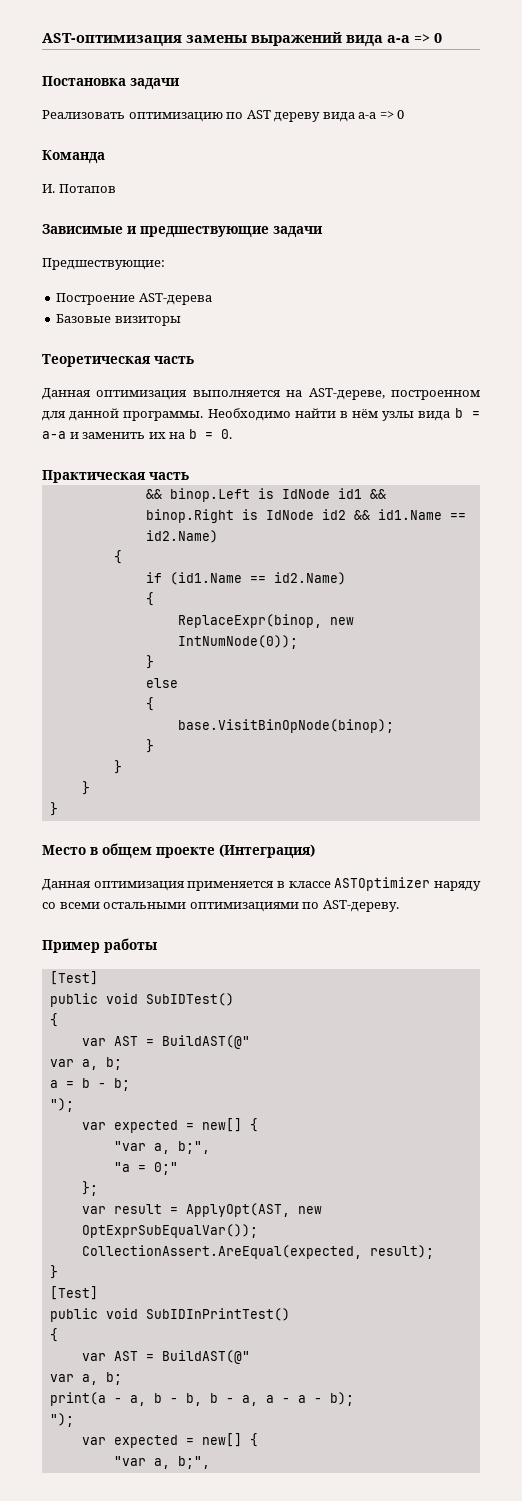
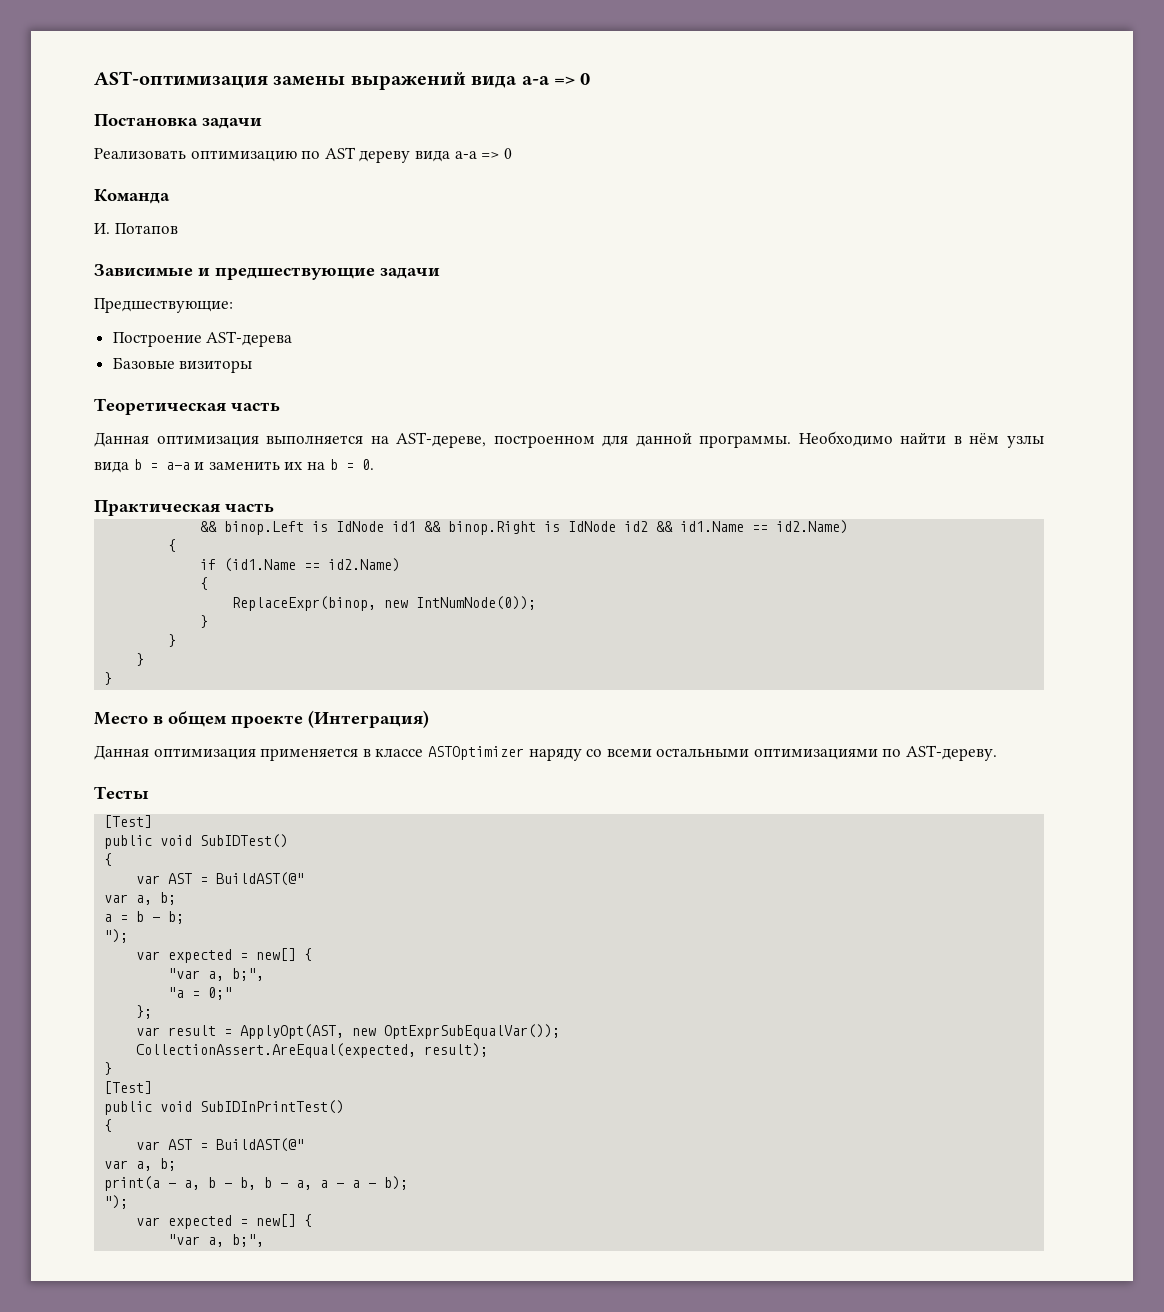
[145,678,178,688] [145,697,154,711] [177,719,394,733] [145,739,154,753] // else // { // base.VisitBinOpNode(binop); // } -> (209, 621) none
[42,938,157,953] Пример работы -> [94,786,149,799] Тесты

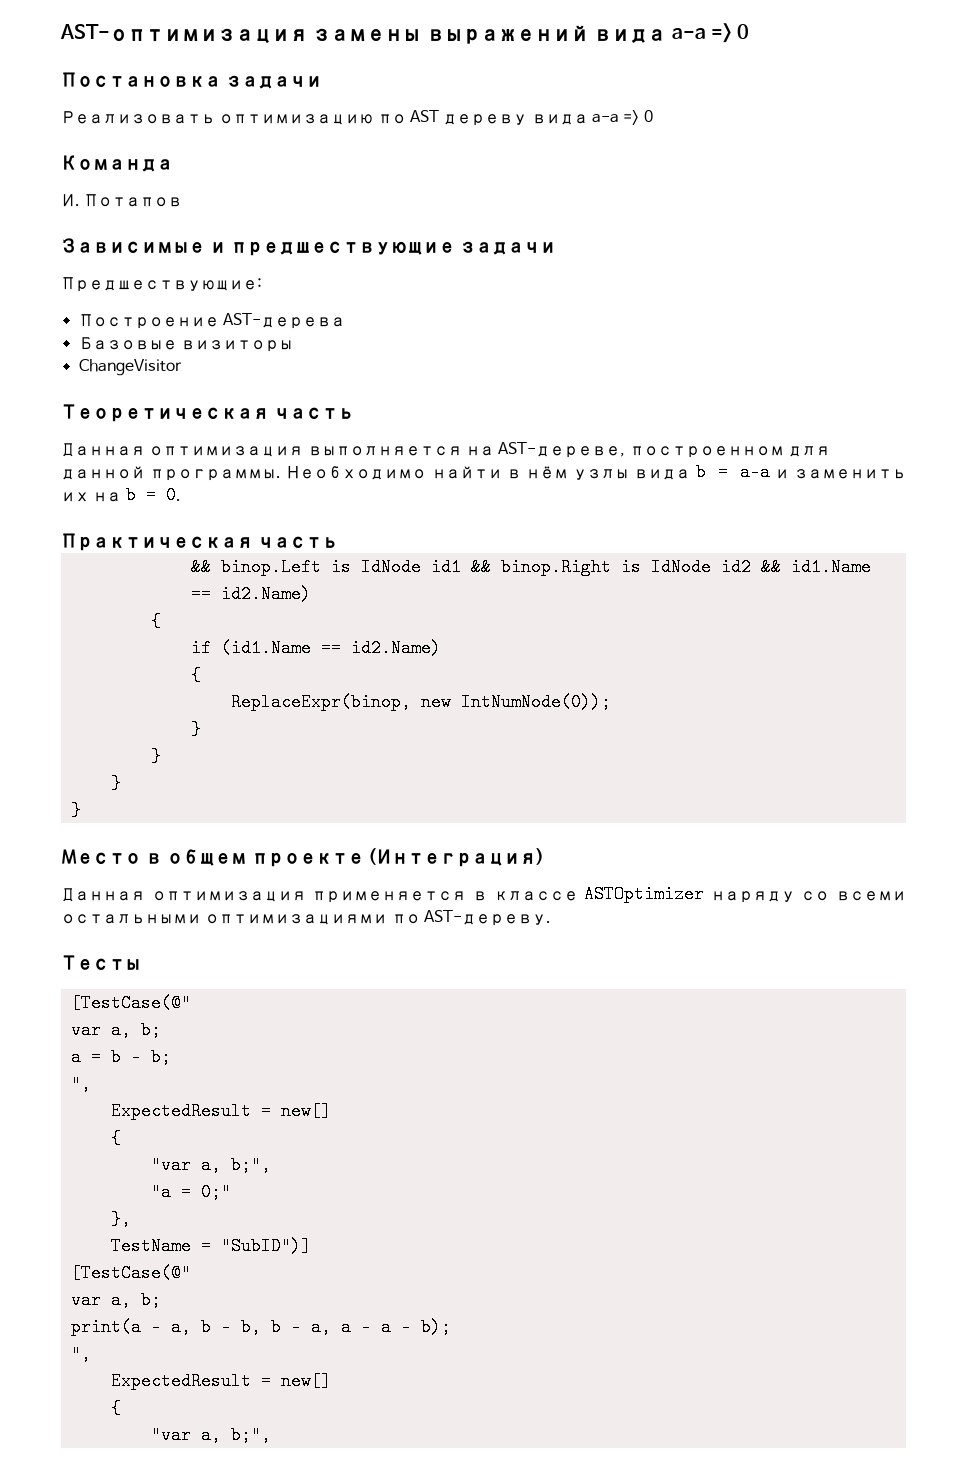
(253, 366) none -> [78,359,182,376] // ChangeVisitor
[104,815,153,828] [104,834,289,849] [104,853,113,866] [136,872,305,886] [Test] // public void SubIDTest() // { // var AST = BuildAST(@" -> [70,994,191,1012] [TestCase(@"
[104,929,129,943] [136,948,297,963] "); // var expected = new[] -> [70,1075,91,1093] [110,1102,331,1120] ", // ExpectedResult = new[] //
[136,1005,153,1019] [136,1024,561,1039] [136,1043,489,1058] [104,1062,113,1075] [104,1081,153,1094] [104,1100,345,1115] [104,1119,113,1132] [136,1138,305,1152] }; // var result = ApplyOpt(AST, new OptExprSubEqualVar()); // CollectionAssert.AreEqual(expected, result); // } // [Test] // public void SubIDInPrintTest() // { // var AST = BuildAST(@" -> [110,1210,131,1228] [110,1237,311,1255] [70,1264,191,1282] }, // TestName = "SubID")] // [TestCase(@"
[104,1195,129,1209] [136,1214,297,1229] "); // var expected = new[] -> [70,1345,91,1363] [110,1372,331,1390] ", // ExpectedResult = new[] //

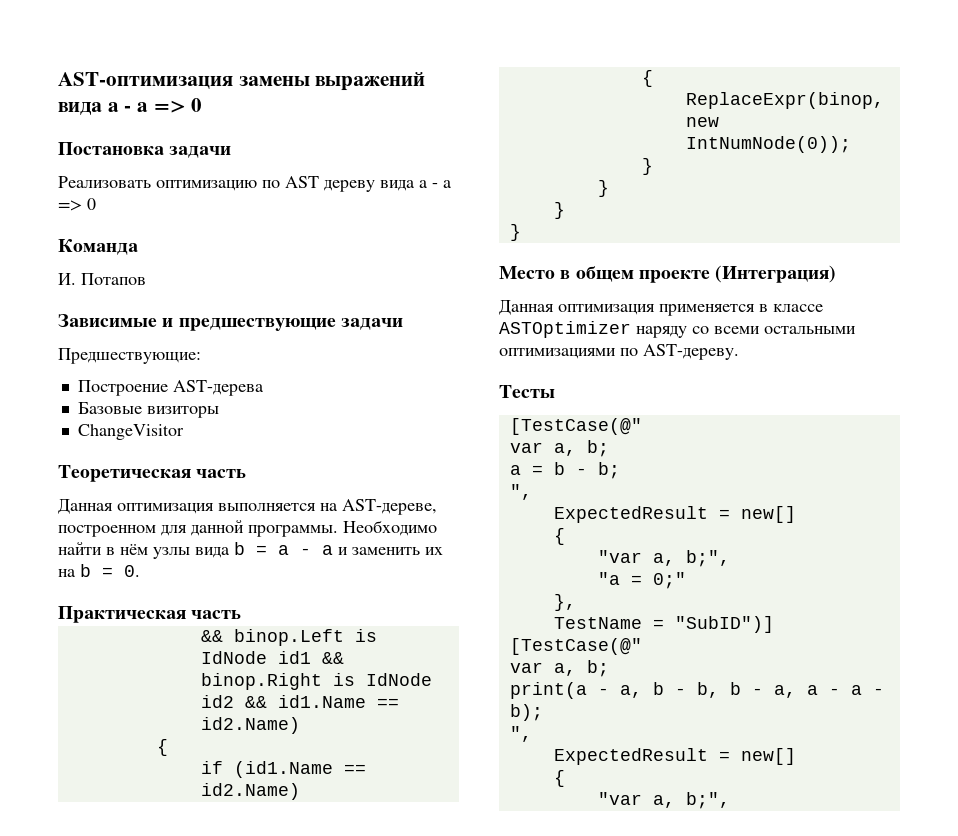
[671,28,706,39] a-a -> [107,102,149,112] a - a
[591,114,619,123] a-a -> [419,180,451,188] a - a
[739,463,770,481] a-a -> [278,545,333,555] a - a

